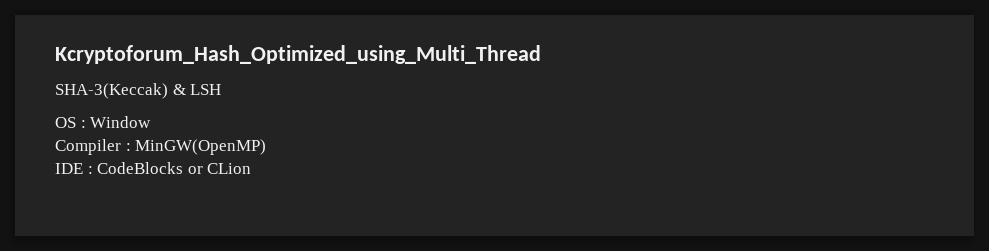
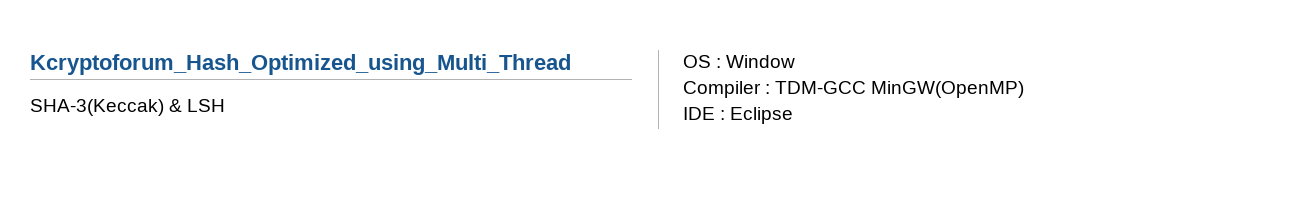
(131, 147) none -> [775,81,867,94] TDM-GCC
[97,162,252,174] CodeBlocks or CLion -> [730,107,794,124] Eclipse

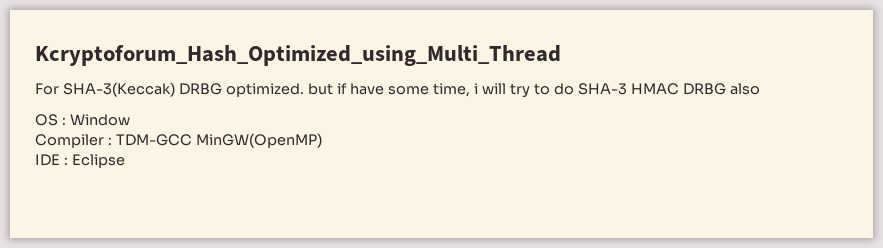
[30,99,226,116] SHA-3(Keccak) & LSH -> [35,82,760,98] For SHA-3(Keccak) DRBG optimized. but if have some time, i will try to do SHA-3 HMAC DRBG also

